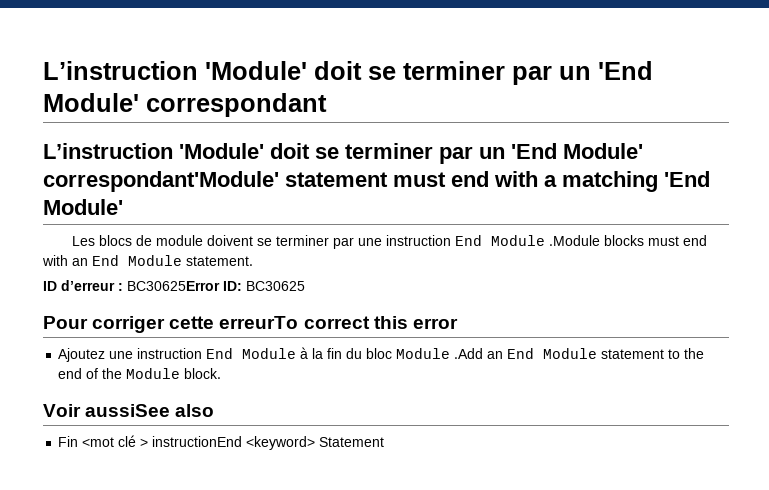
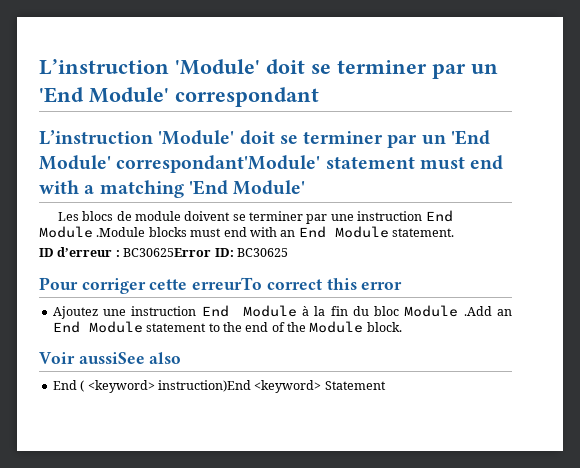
[58,435,243,447] Fin <mot clé > instructionEnd -> [52,380,251,393] End ( <keyword> instruction)End

